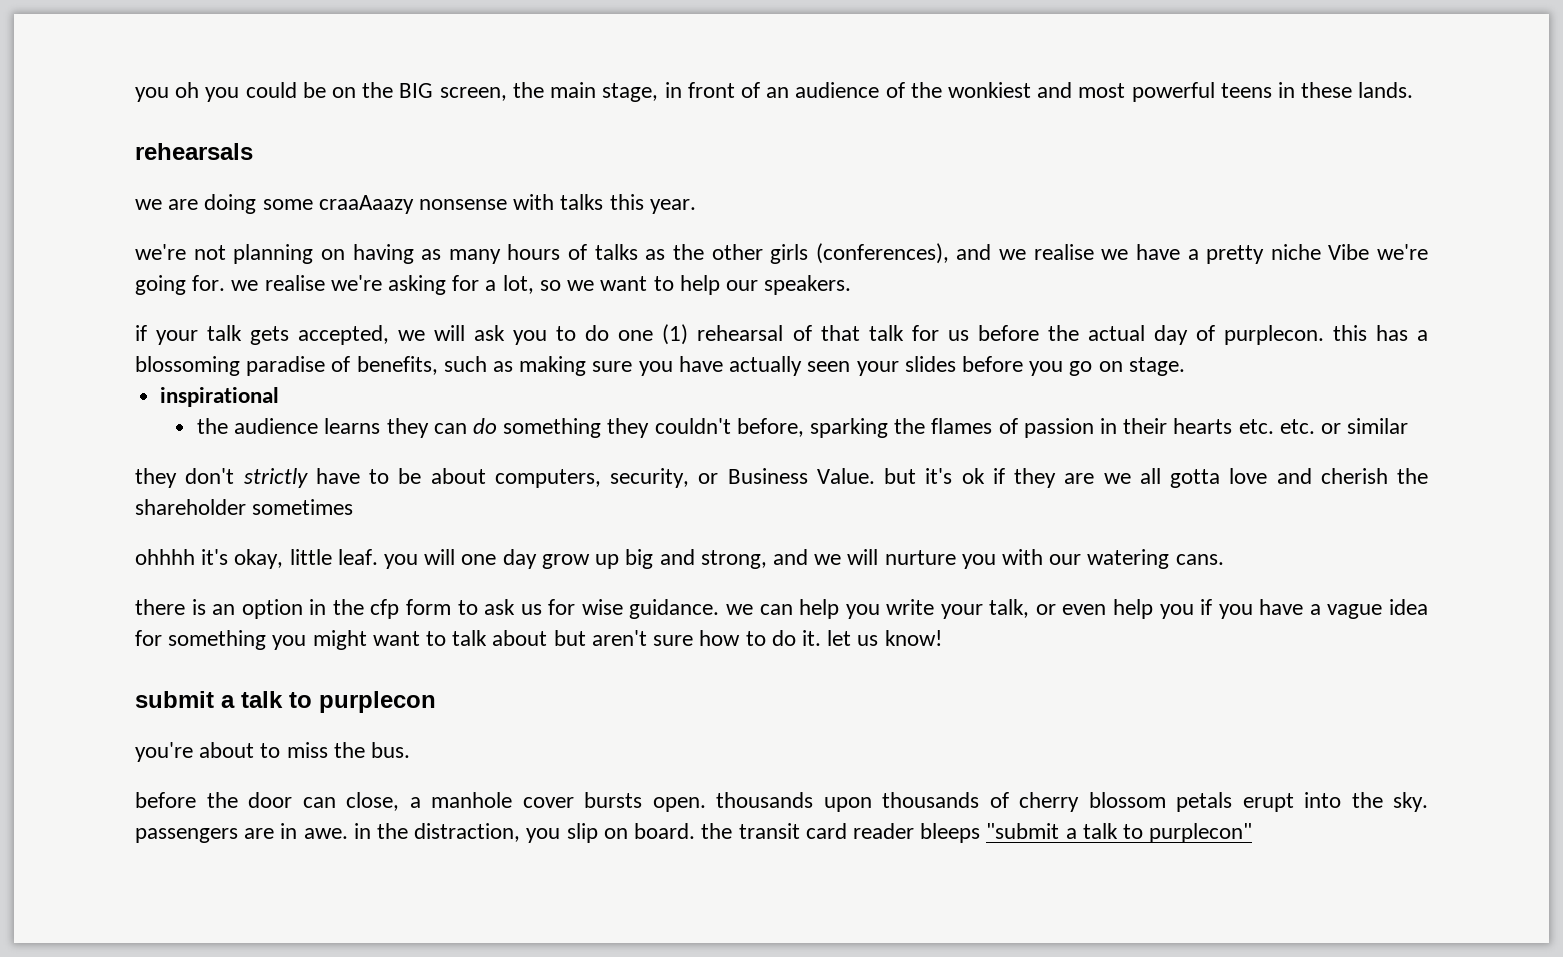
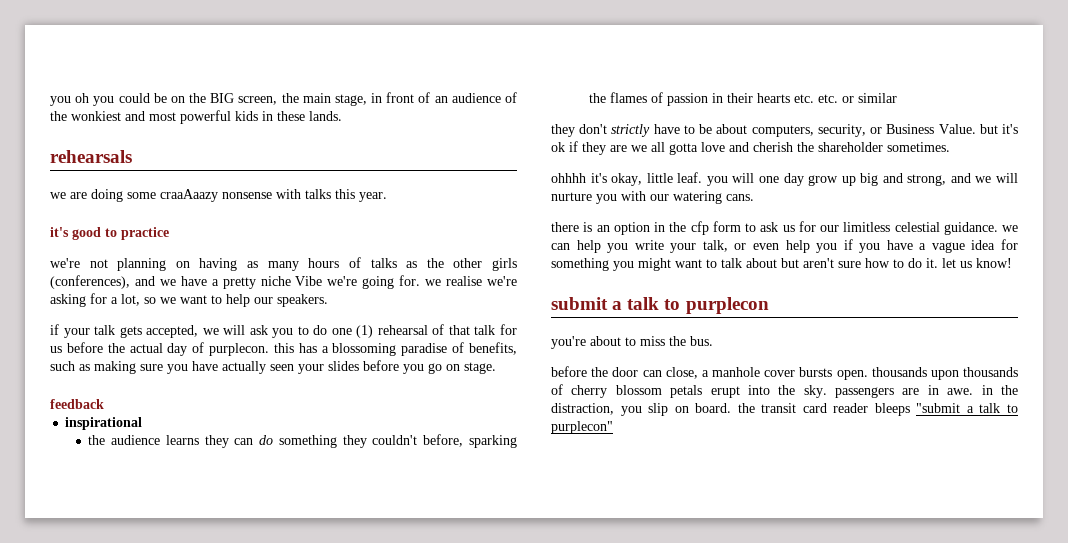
[1220,83,1272,98] teens -> [235,111,258,121] kids
(696, 206) none -> [50,227,169,240] // it's good to practice
[1033,244,1129,260] realise we -> (176, 282) none
(1185, 366) none -> [50,399,104,409] // feedback
[252,499,354,515] sometimes -> [887,142,950,152] sometimes.
[581,599,623,615] wise -> [820,222,940,232] our limitless celestial

